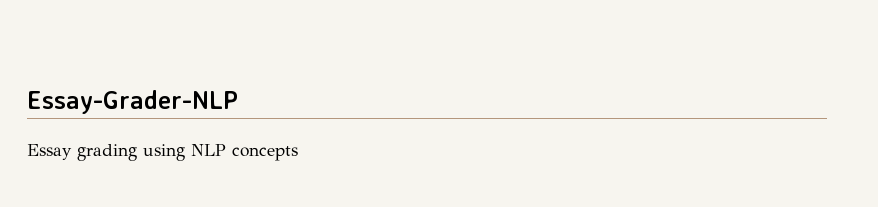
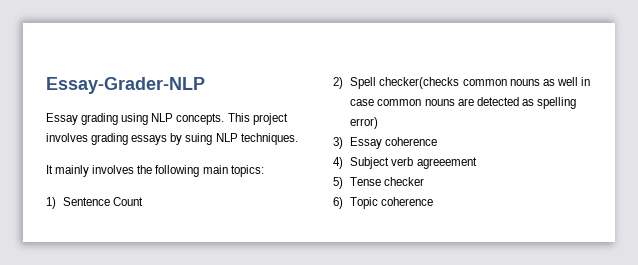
[232,146,298,161] concepts -> [176,113,288,125] [46,133,298,145] [46,165,264,177] [46,197,144,209] [333,77,590,89] [350,97,576,109] [350,117,379,129] [333,137,438,149] [333,157,477,169] [333,177,425,189] [333,197,434,209] concepts. This project involves grading essays by suing NLP techniques. // It mainly involves the following main topics: // 1) Sentence Count // 2) Spell checker(checks common nouns as well in case common nouns are detected as spelling error) // 3) Essay coherence // 4) Subject verb agreeement // 5) Tense checker // 6) Topic coherence

